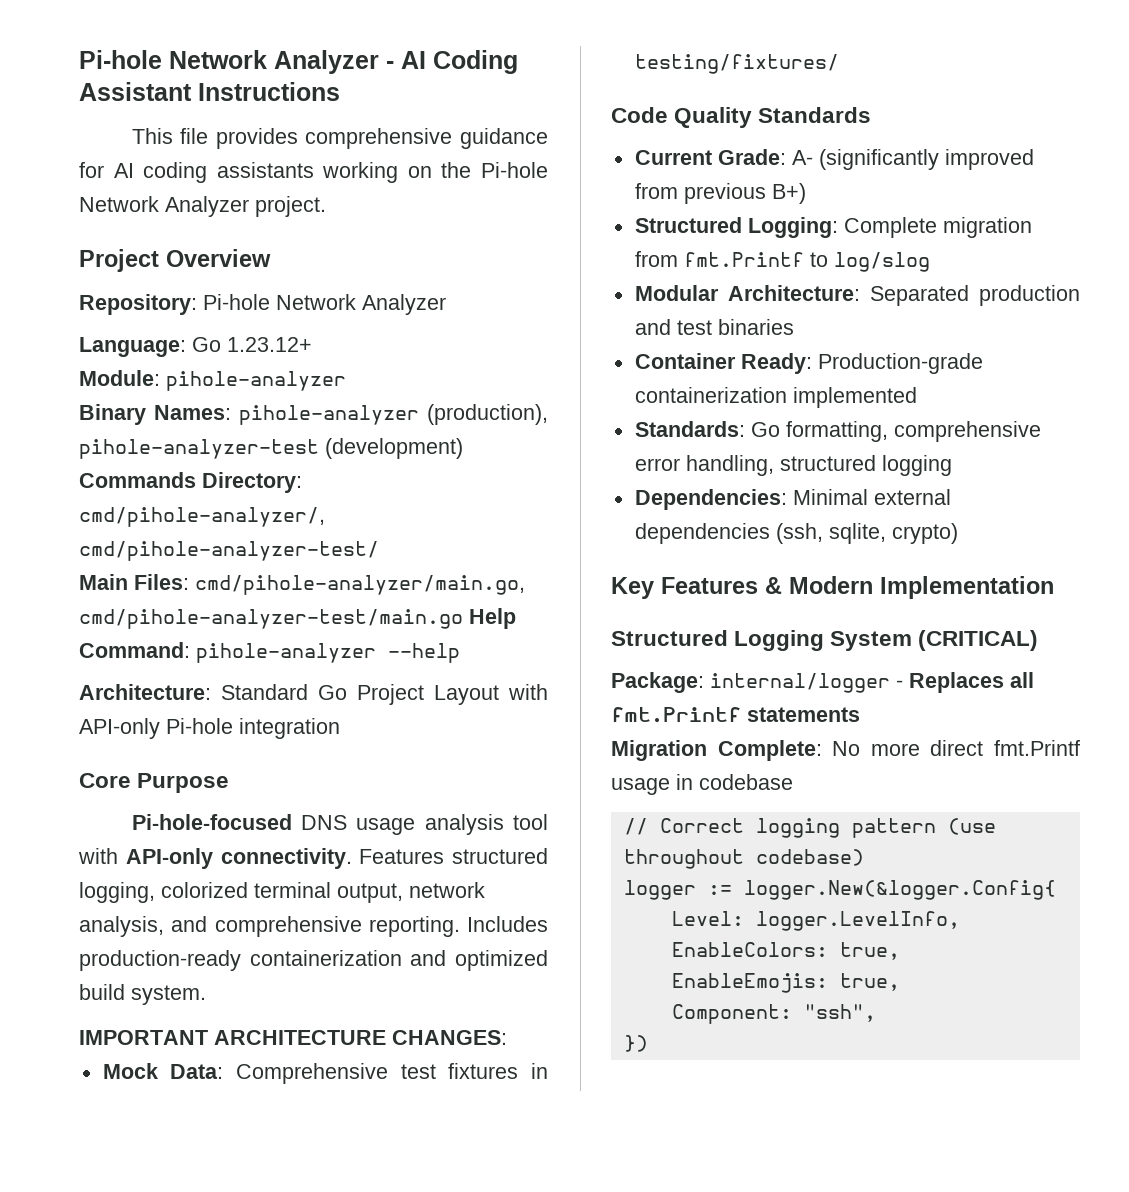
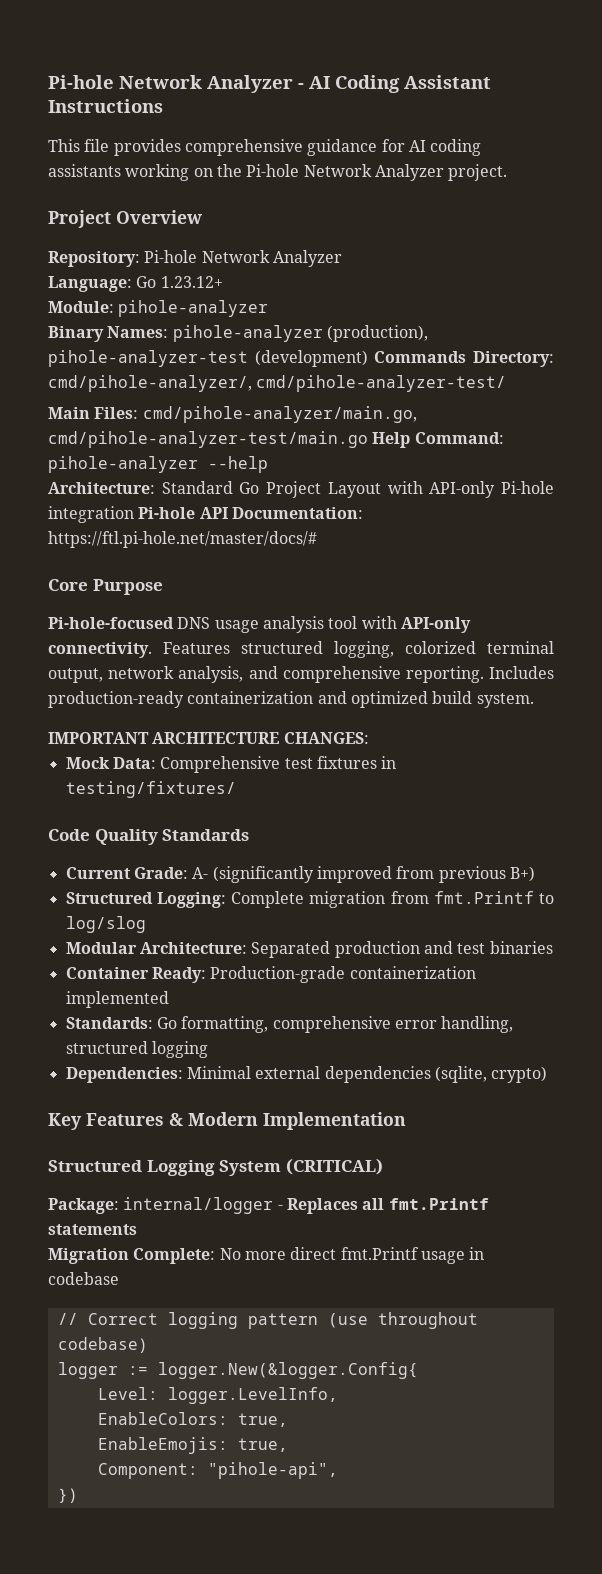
(340, 728) none -> [138,507,363,519] [48,531,317,548] Pi-hole API Documentation: https://ftl.pi-hole.net/master/docs/#
[775,523,886,544] (ssh, sqlite, -> [434,1066,487,1083] (sqlite,
[803,1004,876,1022] "ssh", -> [207,1462,338,1479] "pihole-api",

